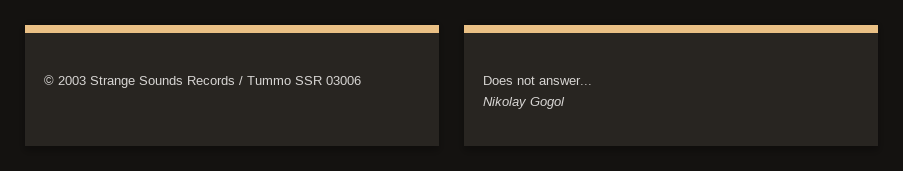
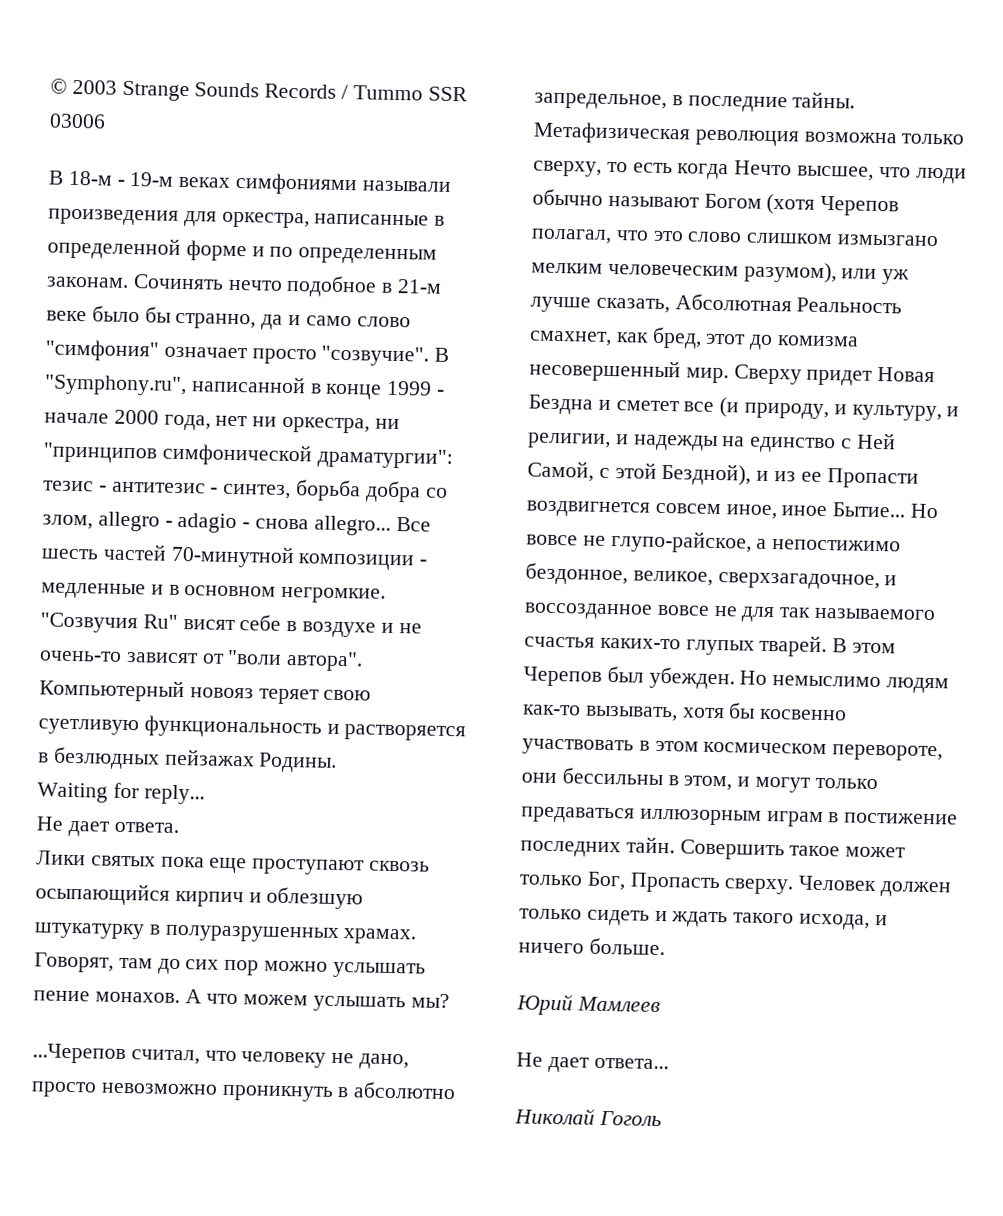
[483,76,592,85] [483,97,565,109] Does not answer... // Nikolay Gogol -> [48,170,451,196] [48,208,446,229] [47,236,438,265] [46,274,443,298] [46,305,411,330] [45,339,450,367] [44,374,446,400] [44,409,400,434] [43,442,453,470] [43,479,448,503] [42,511,431,536] [41,543,428,571] [41,582,387,604] [40,612,422,638] [39,649,364,672] [39,678,372,705] [38,715,467,742] [38,746,338,773] [37,782,205,805] [36,816,179,837] [36,850,431,876] [35,882,364,910] [34,922,417,945] [34,952,426,979] [33,989,450,1013] [32,1043,410,1070] [31,1081,457,1102] [534,91,856,113] [533,121,965,147] [533,160,967,184] [532,188,900,217] [531,228,940,247] [531,261,910,285] [530,293,903,314] [529,326,860,351] [529,358,936,386] [528,394,960,422] [528,432,896,454] [527,460,919,489] [526,500,940,520] [526,530,902,554] [525,562,898,591] [524,602,937,623] [524,634,897,658] [523,665,950,694] [523,702,848,722] [522,738,944,762] [521,767,878,793] [521,806,959,828] [520,836,907,861] [519,871,952,898] [519,908,888,930] [518,937,665,956] [516,993,660,1016] [516,1052,669,1073] [514,1107,662,1127] В 18-м - 19-м веках симфониями называли произведения для оркестра, написанные в определенной форме и по определенным законам. Сочинять нечто подобное в 21-м веке было бы странно, да и само слово "симфония" означает просто "созвучие". В "Symphony.ru", написанной в конце 1999 - начале 2000 года, нет ни оркестра, ни "принципов симфонической драматургии": тезис - антитезис - синтез, борьба добра со злом, allegro - adagio - снова allegro... Все шесть частей 70-минутной композиции - медленные и в основном негромкие. "Созвучия Ru" висят себе в воздухе и не очень-то зависят от "воли автора". Компьютерный новояз теряет свою суетливую функциональность и растворяется в безлюдных пейзажах Родины. // Waiting for reply... // Не дает ответа. // Лики святых пока еще проступают сквозь осыпающийся кирпич и облезшую штукатурку в полуразрушенных храмах. Говорят, там до сих пор можно услышать пение монахов. А что можем услышать мы? // ...Черепов считал, что человеку не дано, просто невозможно проникнуть в абсолютно запредельное, в последние тайны. Метафизическая революция возможна только сверху, то есть когда Нечто высшее, что люди обычно называют Богом (хотя Черепов полагал, что это слово слишком измызгано мелким человеческим разумом), или уж лучше сказать, Абсолютная Реальность смахнет, как бред, этот до комизма несовершенный мир. Сверху придет Новая Бездна и сметет все (и природу, и культуру, и религии, и надежды на единство с Ней Самой, с этой Бездной), и из ее Пропасти воздвигнется совсем иное, иное Бытие... Но вовсе не глупо-райское, а непостижимо бездонное, великое, сверхзагадочное, и воссозданное вовсе не для так называемого счастья каких-то глупых тварей. В этом Черепов был убежден. Но немыслимо людям как-то вызывать, хотя бы косвенно участвовать в этом космическом перевороте, они бессильны в этом, и могут только предаваться иллюзорным играм в постижение последних тайн. Совершить такое может только Бог, Пропасть сверху. Человек должен только сидеть и ждать такого исхода, и ничего больше. // Юрий Мамлеев // Не дает ответа... // Николай Гоголь

